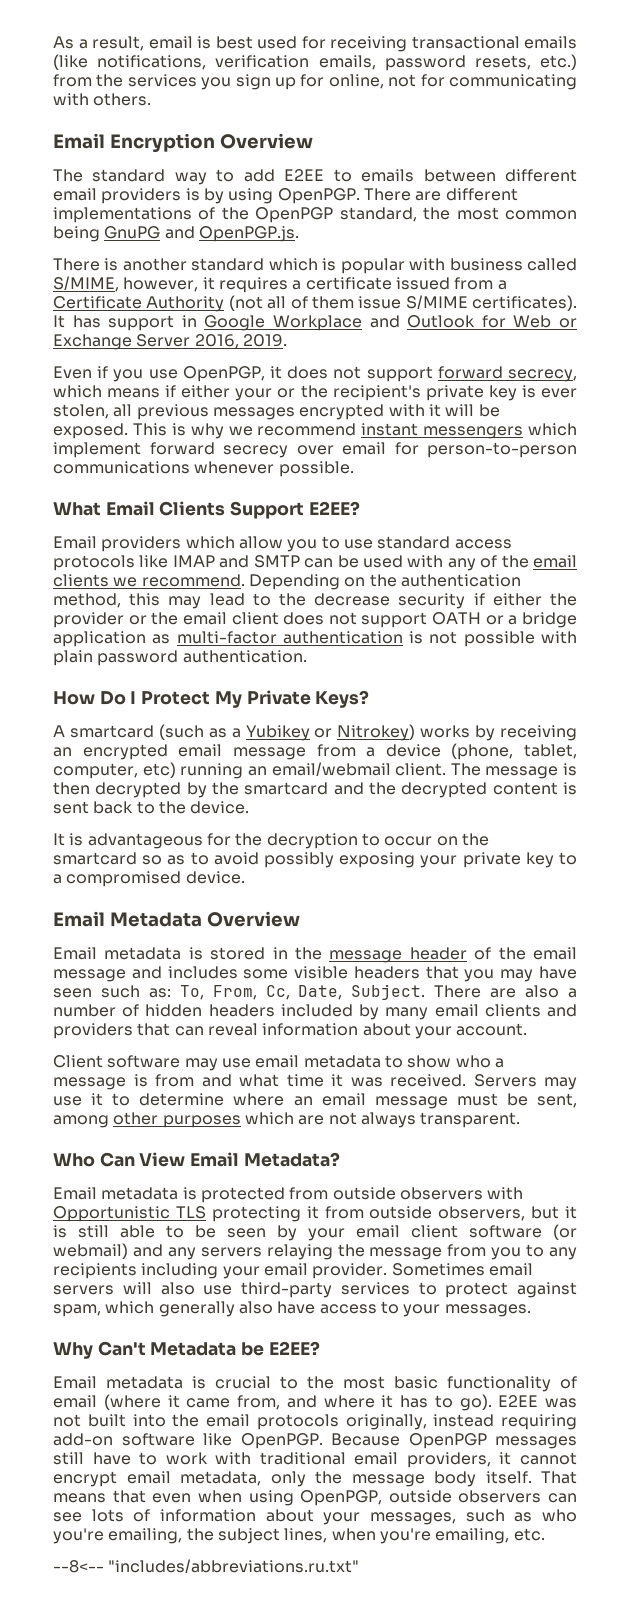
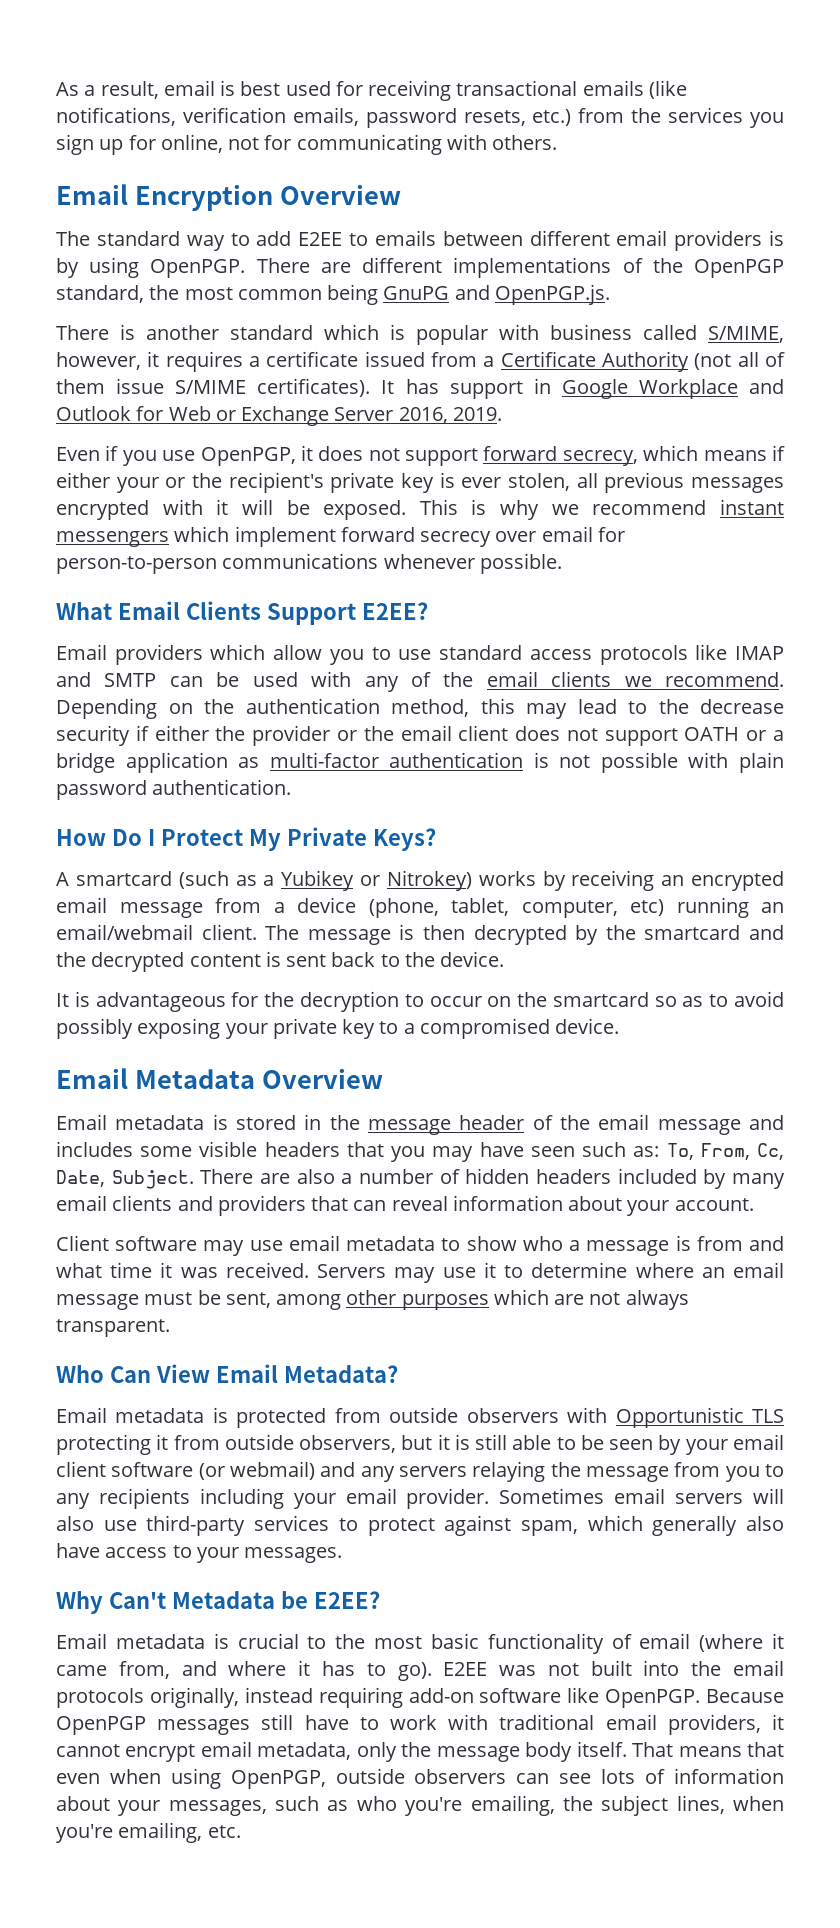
[53,1559,360,1573] // --8<-- "includes/abbreviations.ru.txt" -> (241, 1831) none

